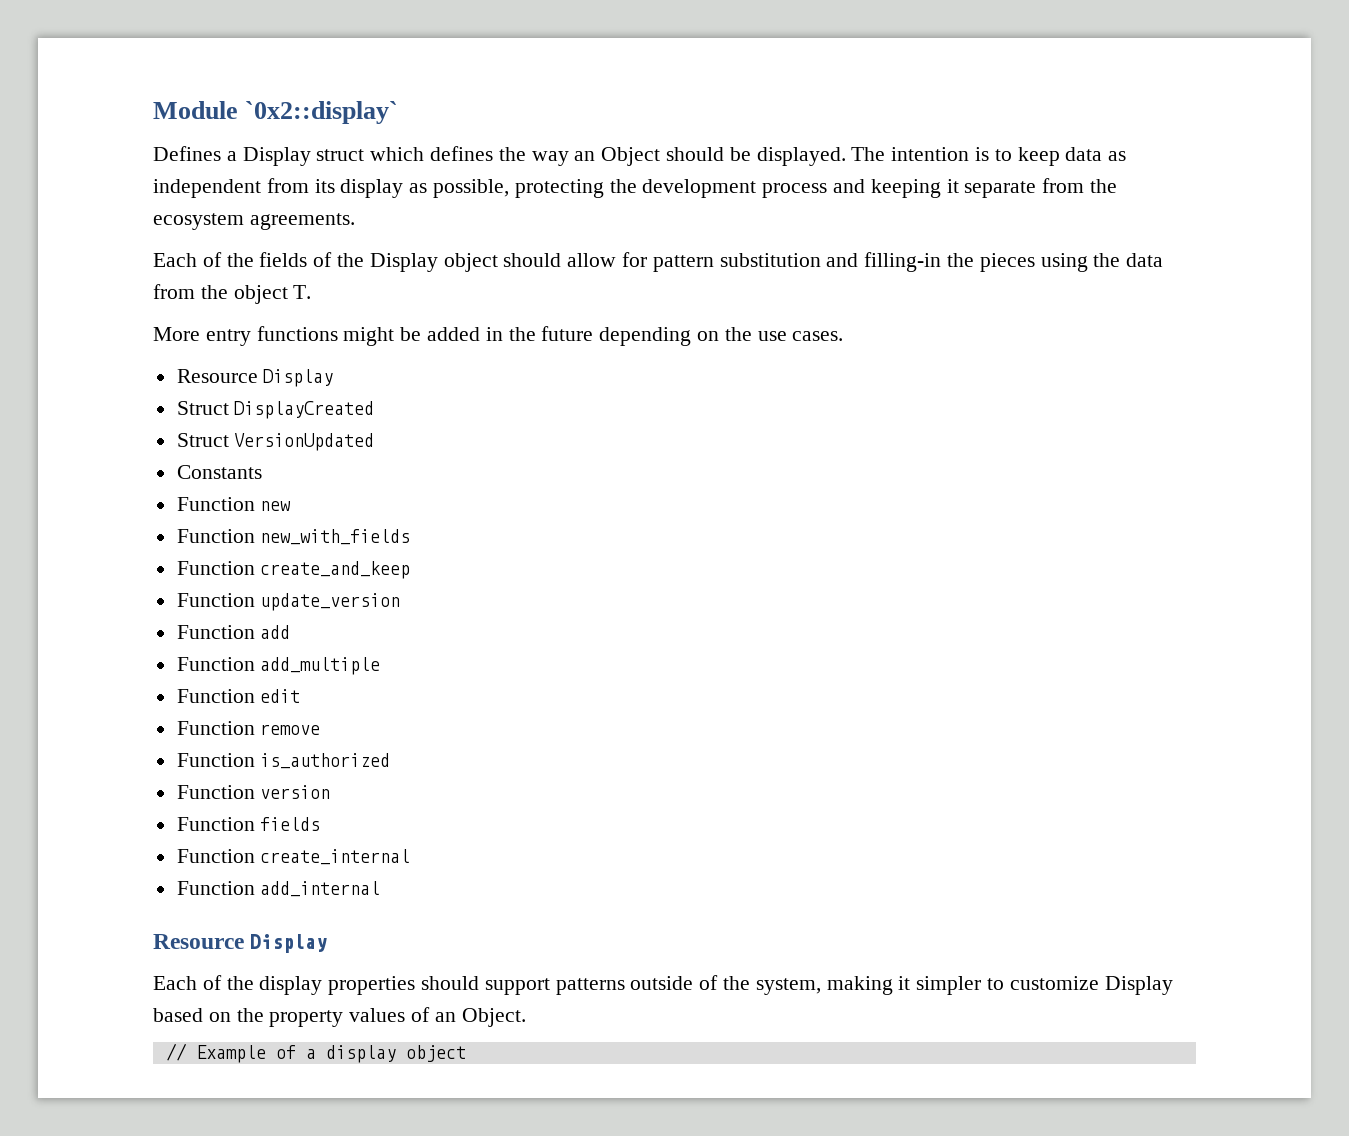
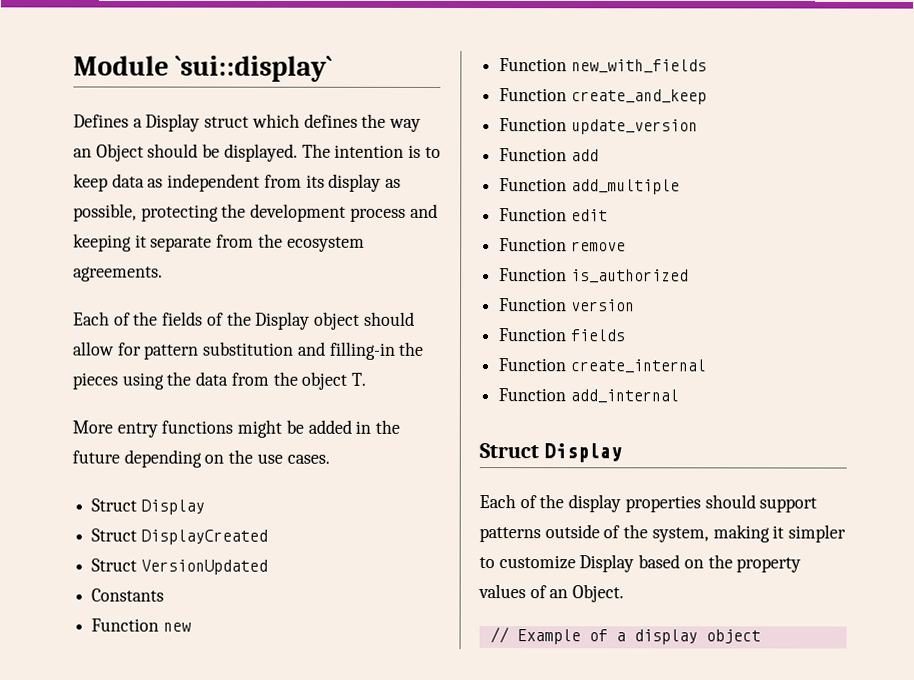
[245,101,399,124] `0x2::display` -> [175,55,334,82] `sui::display`
[176,369,258,383] Resource -> [91,498,138,512] Struct
[153,934,244,949] Resource -> [479,443,539,459] Struct

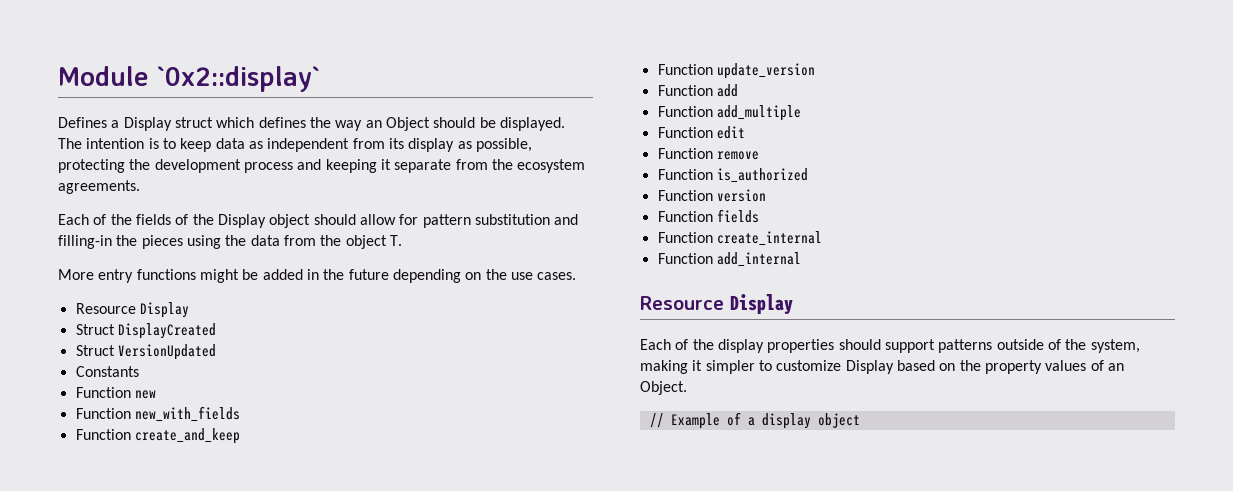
[175,55,334,82] `sui::display` -> [157,66,320,92] `0x2::display`
[91,498,138,512] Struct -> [75,303,136,314] Resource
[479,443,539,459] Struct -> [640,296,724,310] Resource

